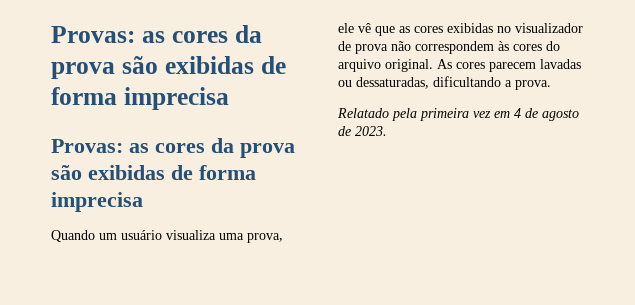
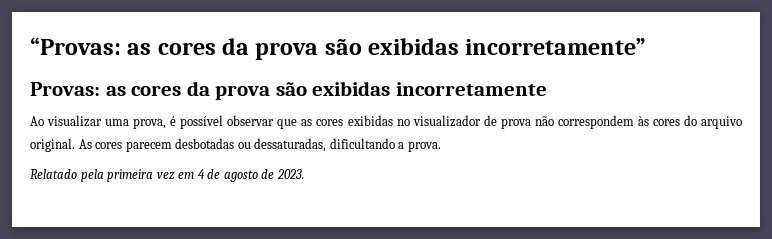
[51,25,262,43] [51,56,286,79] [51,87,229,110] [51,138,295,158] [51,165,256,180] [51,192,143,212] [51,230,283,243] [338,23,371,33] Provas: as cores da prova são exibidas de forma imprecisa // Provas: as cores da prova são exibidas de forma imprecisa // Quando um usuário visualiza uma prova, ele vê -> [30,37,647,60] [30,81,547,100] [30,115,275,129] “Provas: as cores da prova são exibidas incorretamente” // Provas: as cores da prova são exibidas incorretamente // Ao visualizar uma prova, é possível observar
[540,59,581,69] lavadas -> [175,138,235,149] desbotadas

